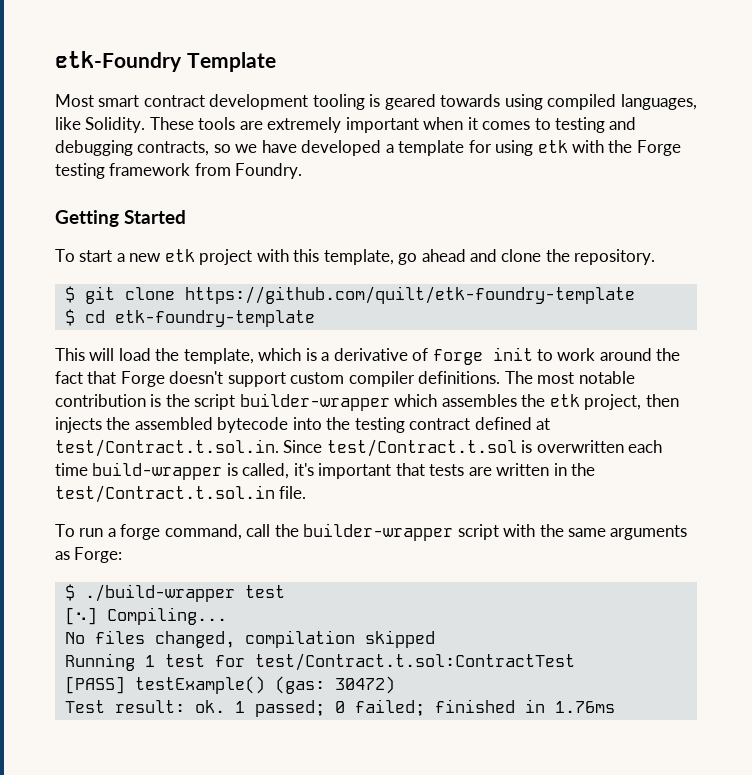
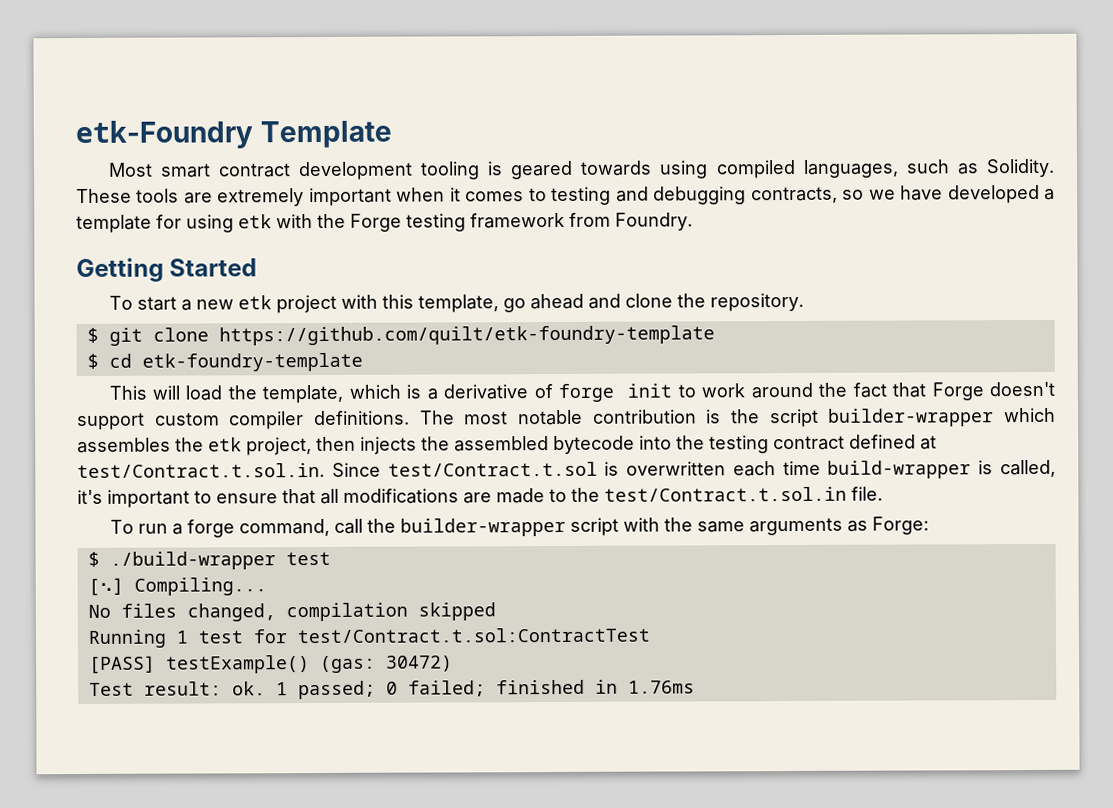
[55,117,81,130] like -> [905,159,979,175] such as
[395,463,567,476] that tests are written in -> [194,488,567,505] to ensure that all modifications are made to

